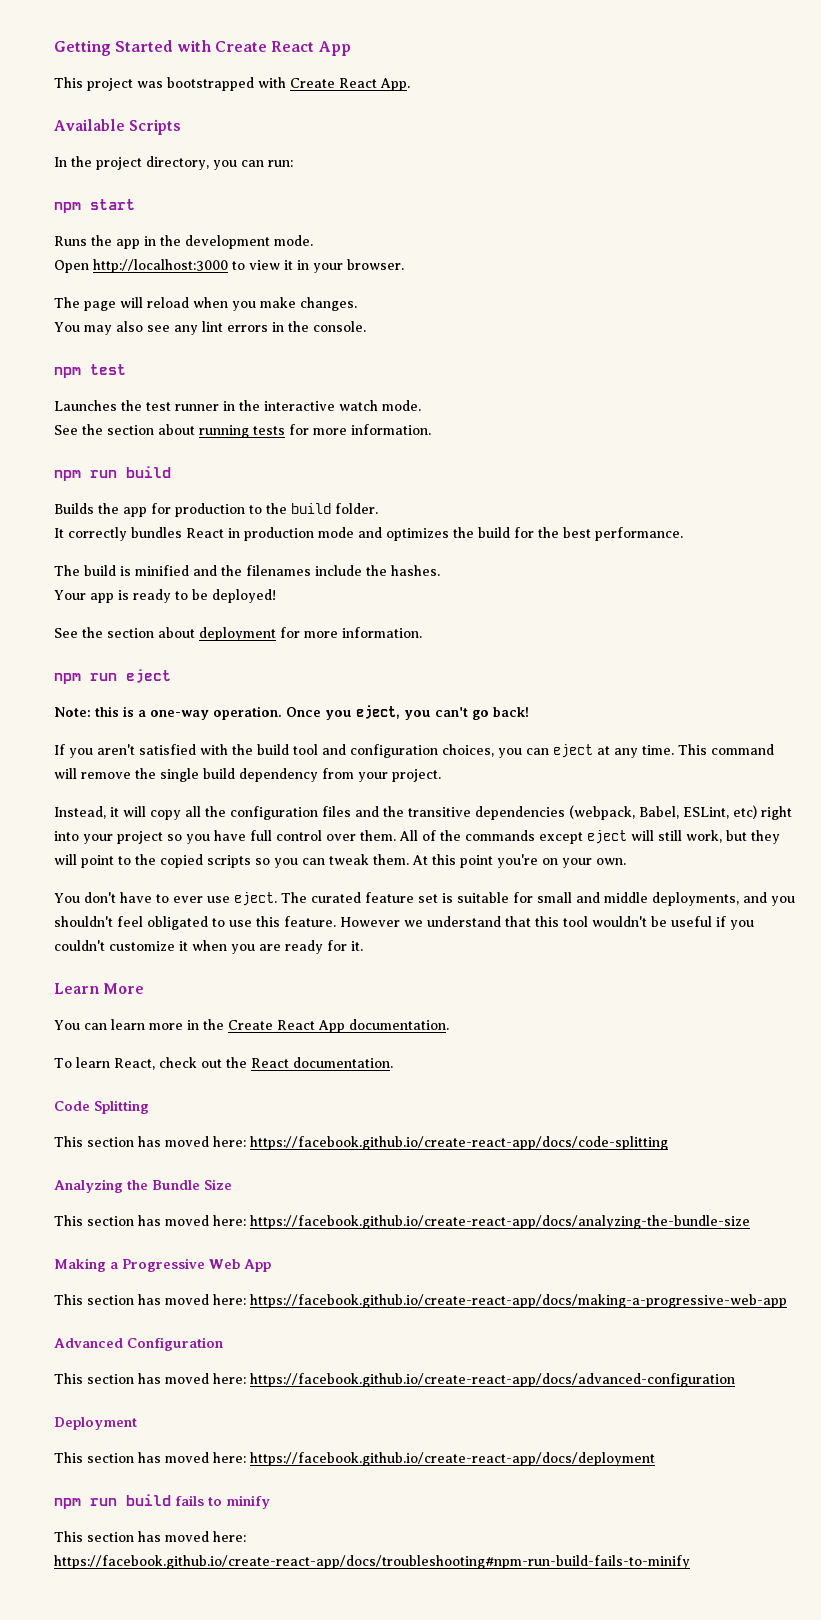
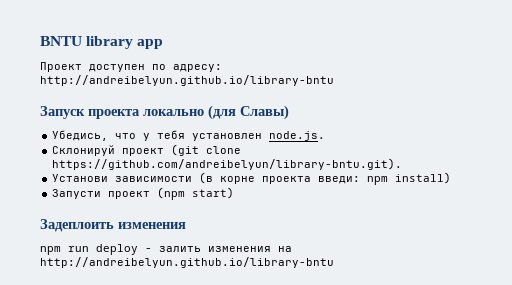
[54,40,351,56] [54,77,410,91] [54,119,182,135] [54,156,293,170] [54,199,135,213] [54,235,313,249] [54,259,404,273] [54,297,357,311] [54,321,366,335] [54,364,126,378] [54,400,421,411] [54,424,431,438] [54,466,171,481] [54,503,378,517] [54,527,683,541] [54,565,440,576] [54,589,276,603] [54,627,422,641] [54,669,171,684] [54,705,529,720] [54,744,774,758] [54,768,441,782] [54,805,792,820] [54,830,780,844] [54,854,626,868] [54,892,795,906] [54,916,754,930] [54,940,363,954] [54,983,145,994] [54,1019,449,1033] [54,1057,393,1070] [54,1100,149,1114] [54,1136,668,1150] [54,1179,232,1193] [54,1215,750,1229] [54,1258,271,1272] [54,1294,787,1308] [54,1337,223,1351] [54,1373,735,1387] [54,1417,137,1430] [54,1452,655,1466] [54,1494,270,1509] [54,1531,246,1542] [54,1555,690,1569] Getting Started with Create React App // This project was bootstrapped with Create React App. // Available Scripts // In the project directory, you can run: // npm start // Runs the app in the development mode. // Open http://localhost:3000 to view it in your browser. // The page will reload when you make changes. // You may also see any lint errors in the console. // npm test // Launches the test runner in the interactive watch mode. // See the section about running tests for more information. // npm run build // Builds the app for production to the build folder. // It correctly bundles React in production mode and optimizes the build for the best performance. // The build is minified and the filenames include the hashes. // Your app is ready to be deployed! // See the section about deployment for more information. // npm run eject // Note: this is a one-way operation. Once you eject, you can't go back! // If you aren't satisfied with the build tool and configuration choices, you can eject at any time. This command will remove the single build dependency from your project. // Instead, it will copy all the configuration files and the transitive dependencies (webpack, Babel, ESLint, etc) right into your project so you have full control over them. All of the commands except eject will still work, but they will point to the copied scripts so you can tweak them. At this point you're on your own. // You don't have to ever use eject. The curated feature set is suitable for small and middle deployments, and you shouldn't feel obligated to use this feature. However we understand that this tool wouldn't be useful if you couldn't customize it when you are ready for it. // Learn More // You can learn more in the Create React App documentation. // To learn React, check out the React documentation. // Code Splitting // This section has moved here: https://facebook.github.io/create-react-app/docs/code-splitting // Analyzing the Bundle Size // This section has moved here: https://facebook.github.io/create-react-app/docs/analyzing-the-bundle-size // Making a Progressive Web App // This section has moved here: https://facebook.github.io/create-react-app/docs/making-a-progressive-web-app // Advanced Configuration // This section has moved here: https://facebook.github.io/create-react-app/docs/advanced-configuration // Deployment // This section has moved here: https://facebook.github.io/create-react-app/docs/deployment // npm run build fails to minify // This section has moved here: https://facebook.github.io/create-react-app/docs/troubleshooting#npm-run-build-fails-to-minify -> [40,36,164,49] [40,62,222,72] [40,75,334,86] [40,105,289,120] [52,130,326,141] [52,144,242,156] [52,158,403,170] [52,172,452,185] [52,187,235,200] [40,219,186,232] [40,244,292,255] [40,257,334,268] BNTU library app // Проект доступен по адресу: http://andreibelyun.github.io/library-bntu // Запуск проекта локально (для Славы) // Убедись, что у тебя установлен node.js. // Склонируй проект (git clone https://github.com/andreibelyun/library-bntu.git). // Установи зависимости (в корне проекта введи: npm install) // Запусти проект (npm start) // Задеплоить изменения // npm run deploy - залить изменения на http://andreibelyun.github.io/library-bntu

